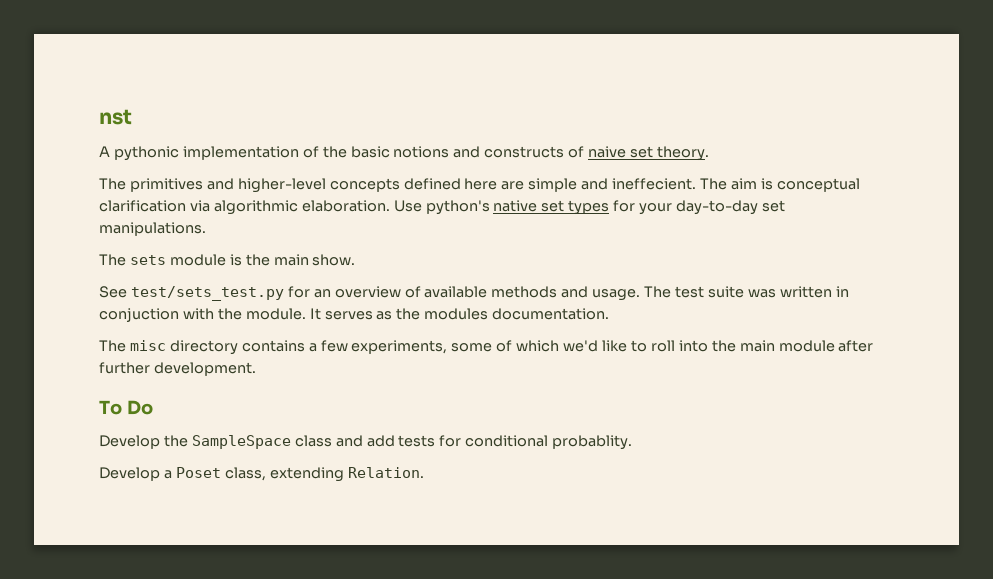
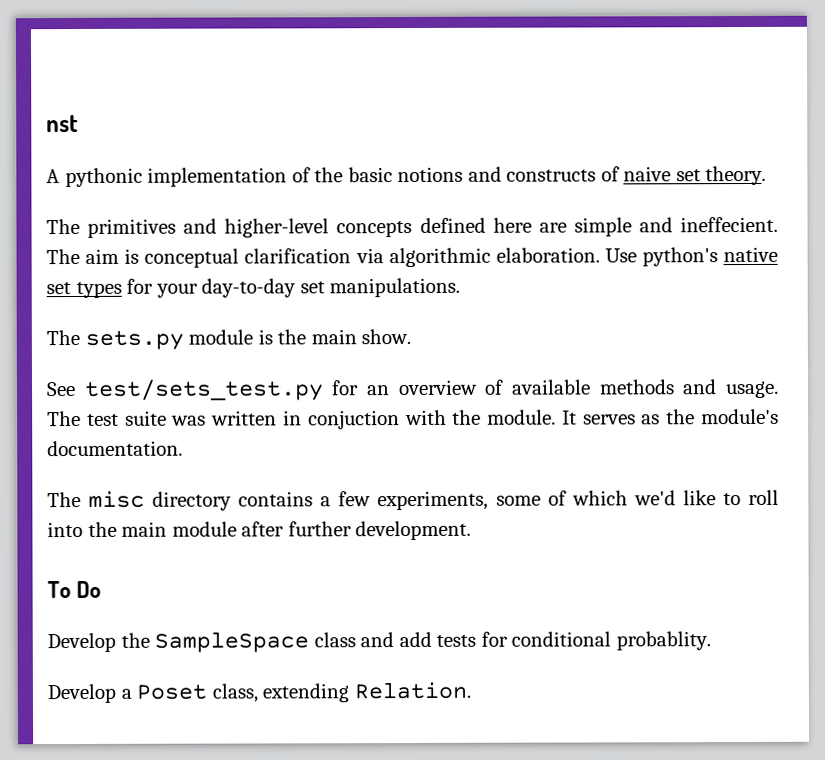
[129,255,166,265] sets -> [84,330,184,350] sets.py
[424,308,489,320] modules -> [701,408,780,425] module's

